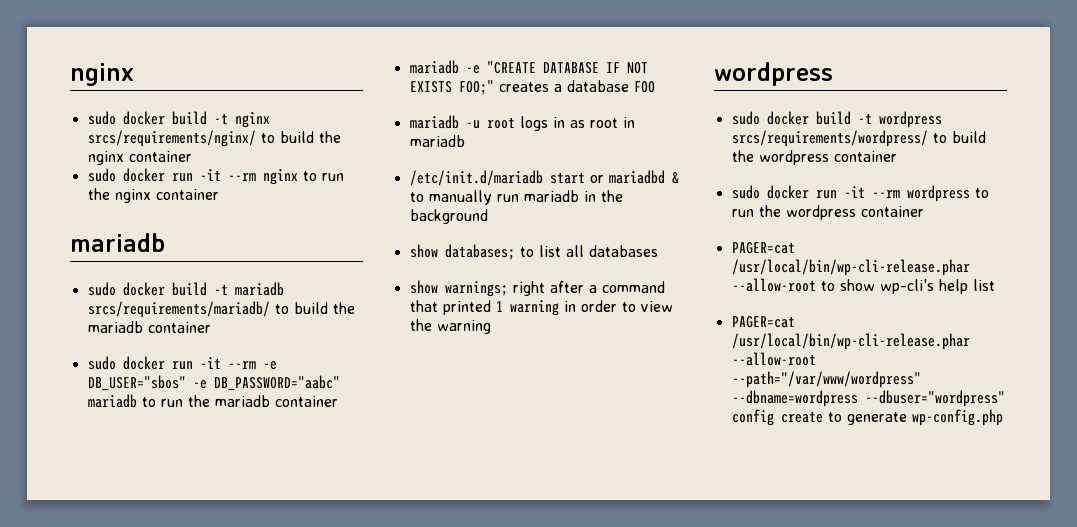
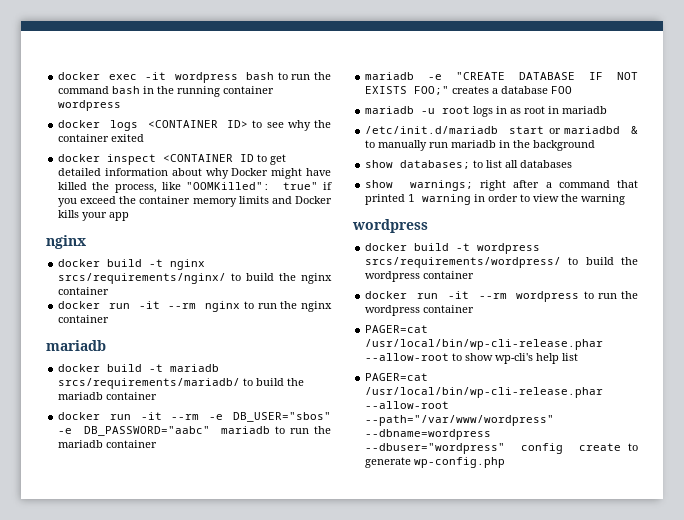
(70, 74) none -> [58,72,331,83] [58,86,275,97] [58,100,122,111] [58,120,331,131] [58,134,145,142] [58,154,287,165] [58,168,331,179] [58,182,332,193] [58,196,332,207] [58,210,130,221] docker exec -it wordpress bash to run the command bash in the running container wordpress // docker logs <CONTAINER ID> to see why the container exited // docker inspect <CONTAINER ID to get detailed information about why Docker might have killed the process, like "OOMKilled": true" if you exceed the container memory limits and Docker kills your app //
[87,111,116,125] sudo -> (86, 242) none
[87,168,116,182] sudo -> (110, 291) none
[87,282,116,296] sudo -> (106, 345) none
[87,356,116,370] sudo -> (158, 396) none
[731,111,760,125] sudo -> (428, 226) none
[731,185,760,199] sudo -> (475, 275) none

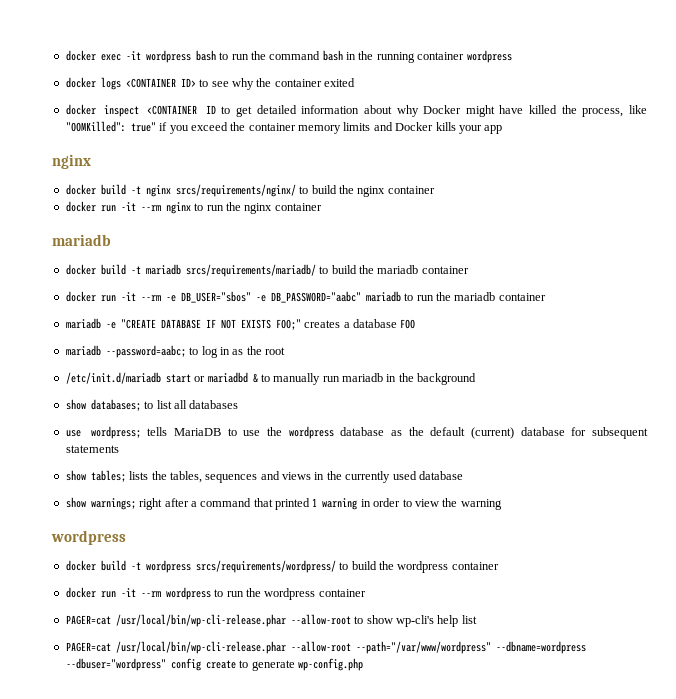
[421,106,494,117] -u root logs -> [105,345,218,358] --password=aabc; to log
[524,106,608,114] root in mariadb -> [246,346,285,355] the root
(573, 164) none -> [65,426,648,439] [65,445,119,453] [65,470,463,483] // use wordpress; tells MariaDB to use the wordpress database as the default (current) database for subsequent statements // show tables; lists the tables, sequences and views in the currently used database

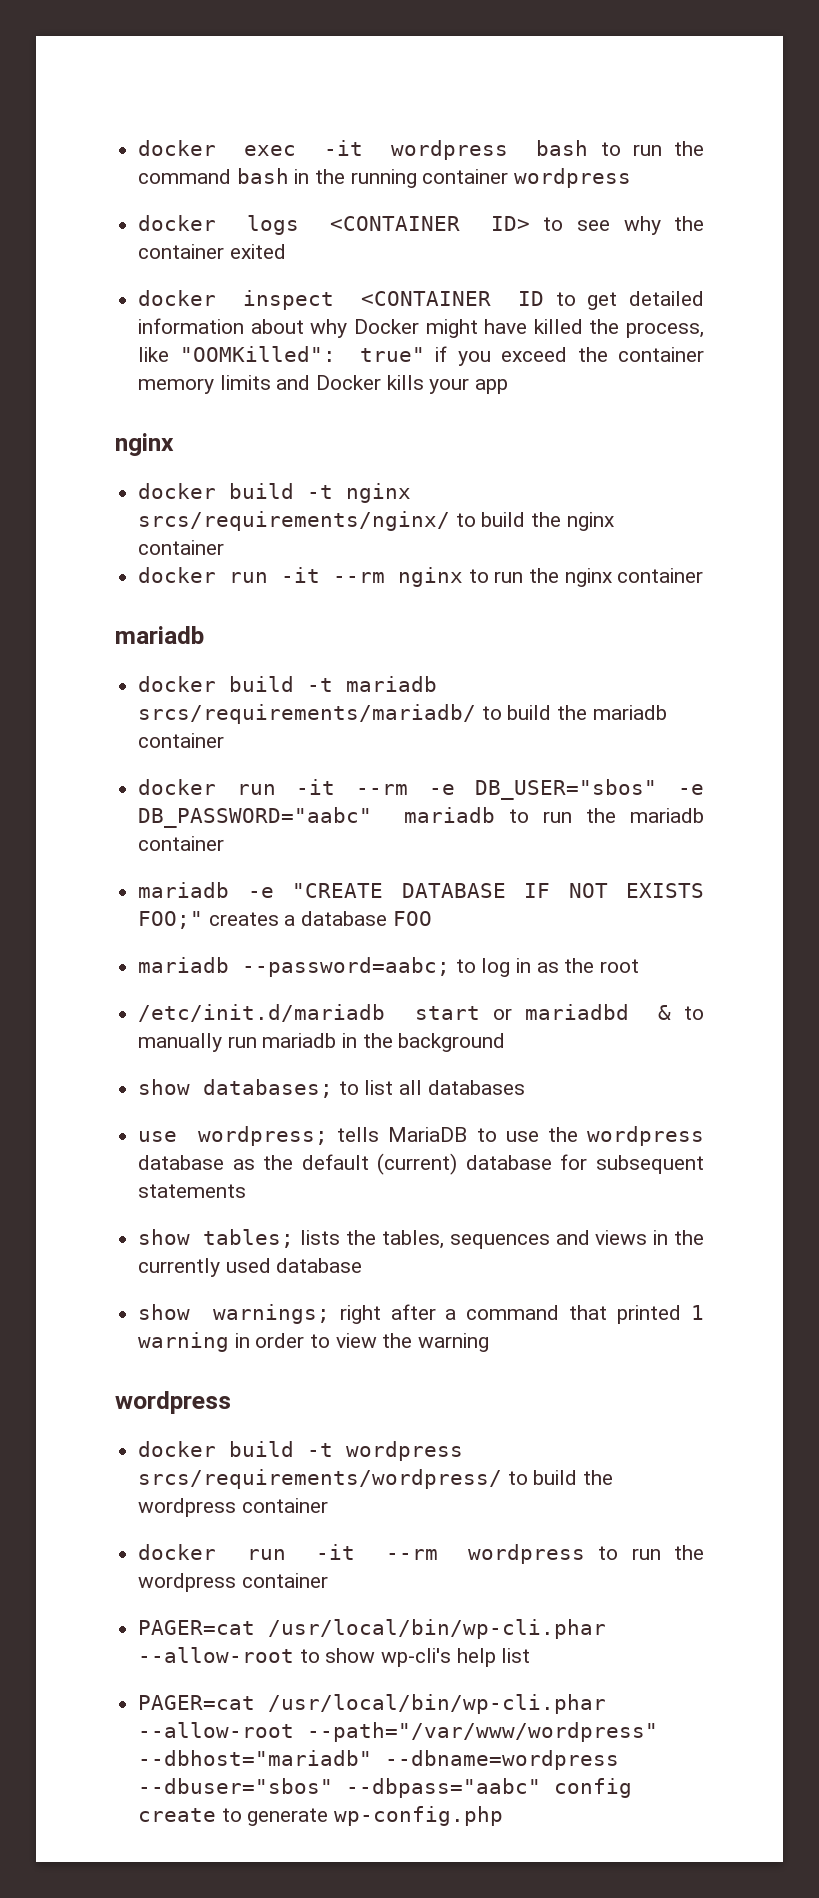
[115,614,286,627] /usr/local/bin/wp-cli-release.phar -> [268,1619,607,1639] /usr/local/bin/wp-cli.phar
[115,641,286,654] /usr/local/bin/wp-cli-release.phar -> [268,1694,607,1714] /usr/local/bin/wp-cli.phar
[495,641,586,654] [65,658,166,671] --dbname=wordpress --dbuser="wordpress" -> [138,1750,620,1770] [138,1778,542,1798] --dbhost="mariadb" --dbname=wordpress --dbuser="sbos" --dbpass="aabc"

